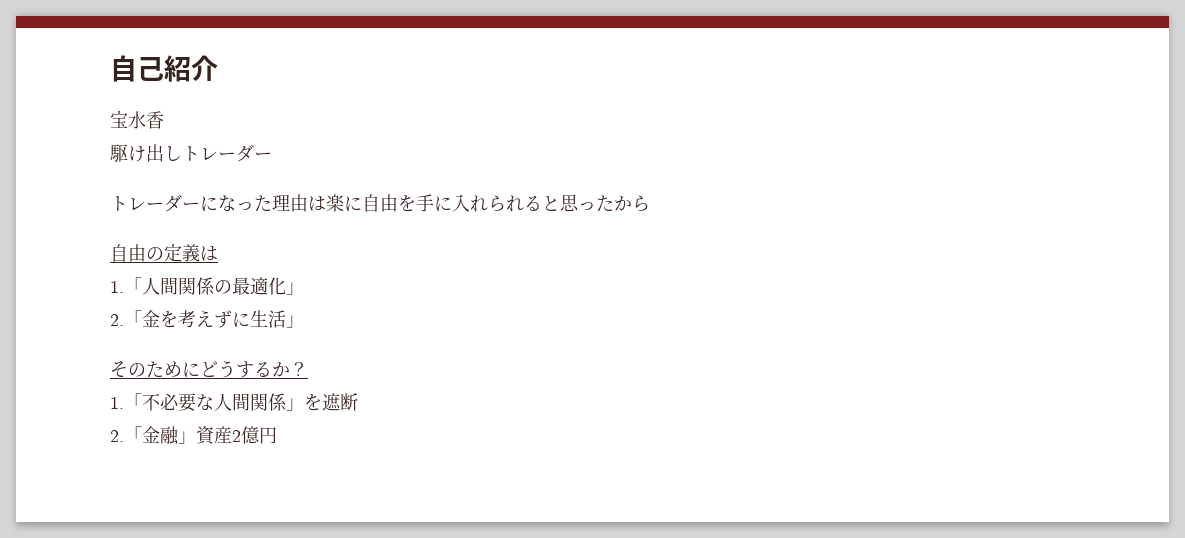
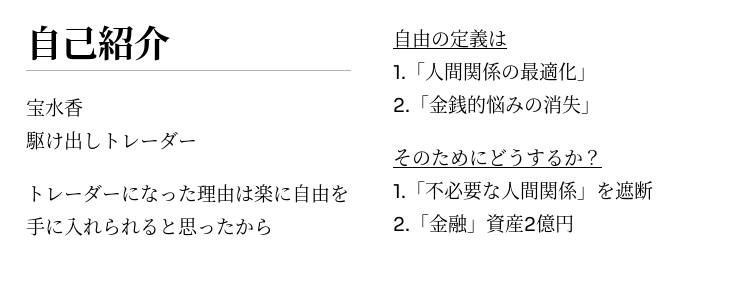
[160,310,286,328] を考えずに生活 -> [448,95,581,115] 銭的悩みの消失

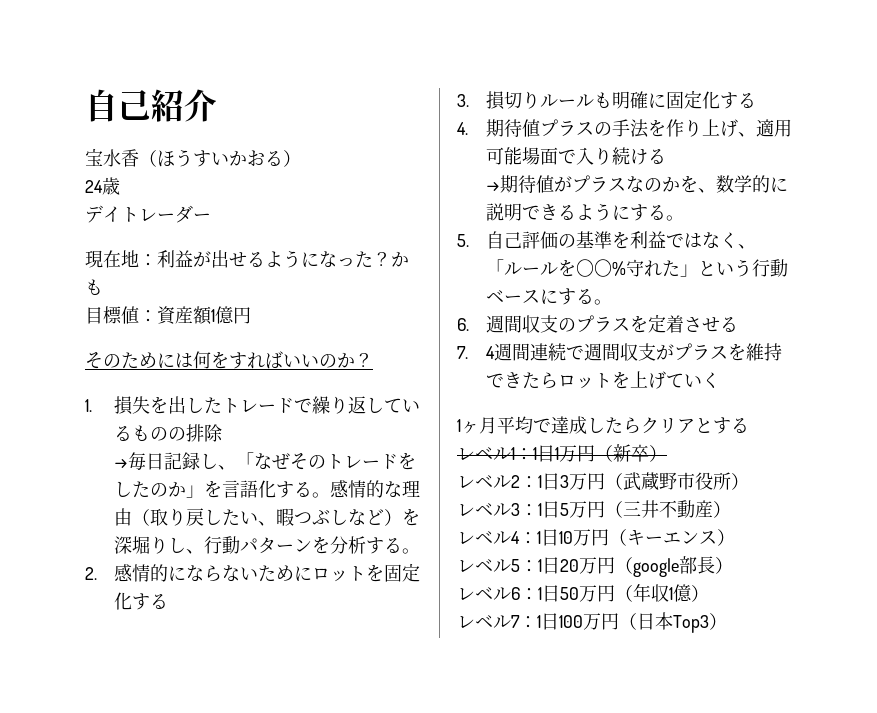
[25,131,197,150] [26,184,349,203] [26,217,273,236] [393,29,507,48] [393,62,596,81] [393,95,600,115] [393,148,602,167] [393,181,653,201] [393,214,574,234] // 駆け出しトレーダー // トレーダーになった理由は楽に自由を手に入れられると思ったから // 自由の定義は // 1.「人間関係の最適化」 // 2.「金銭的悩みの消失」 // そのためにどうするか？ // 1.「不必要な人間関係」を遮断 // 2.「金融」資産2億円 -> [139,149,301,167] [85,177,120,195] [85,205,211,223] [85,250,409,268] [85,279,103,296] [85,306,251,325] [85,351,373,369] [85,396,420,415] [113,424,223,442] [113,452,416,471] [113,480,420,498] [113,508,420,526] [113,536,420,554] [85,563,420,582] [113,592,168,610] [457,90,756,110] [457,119,792,138] [485,147,666,165] [485,175,788,193] [485,203,684,221] [457,231,756,249] [485,259,788,277] [485,288,612,305] [457,314,738,333] [457,343,782,361] [485,371,720,389] [457,416,749,434] [457,444,667,462] [457,472,749,491] [457,500,731,518] [457,529,735,546] [457,556,733,577] [457,583,709,602] [457,612,727,633] （ほうすいかおる） // 24歳 // デイトレーダー // 現在地：利益が出せるようになった？かも // 目標値：資産額1億円 // そのためには何をすればいいのか？ // 1.損失を出したトレードで繰り返しているものの排除 // →毎日記録し、「なぜそのトレードをしたのか」を言語化する。感情的な理由（取り戻したい、暇つぶしなど）を深堀りし、行動パターンを分析する。 // 2.感情的にならないためにロットを固定化する // 3.損切りルールも明確に固定化する // 4.期待値プラスの手法を作り上げ、適用可能場面で入り続ける // →期待値がプラスなのかを、数学的に説明できるようにする。 // 5.自己評価の基準を利益ではなく、「ルールを〇〇%守れた」という行動ベースにする。 // 6.週間収支のプラスを定着させる // 7. 4週間連続で週間収支がプラスを維持できたらロットを上げていく // 1ヶ月平均で達成したらクリアとする // レベル1：1日1万円（新卒） // レベル2：1日3万円（武蔵野市役所） // レベル3：1日5万円（三井不動産） // レベル4：1日10万円（キーエンス） // レベル5：1日20万円（google部長） // レベル6：1日50万円（年収1億） // レベル7：1日100万円（日本Top3）

